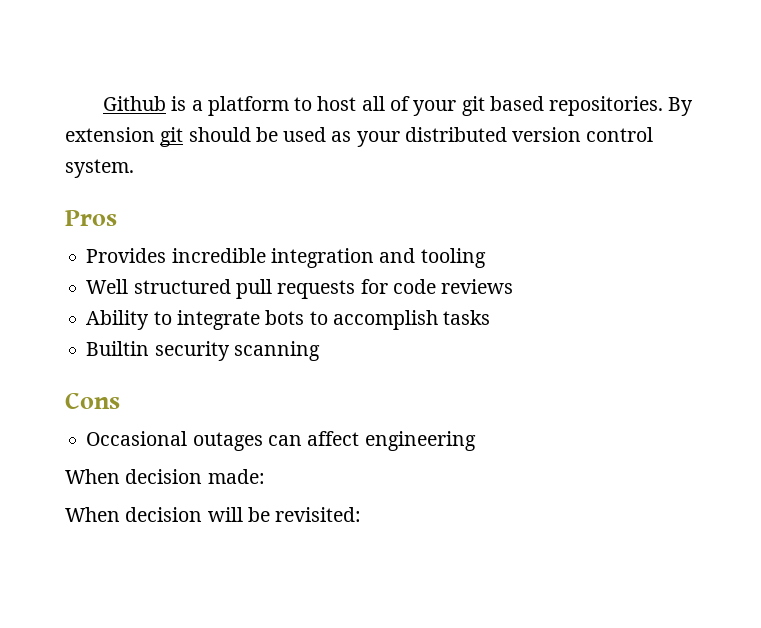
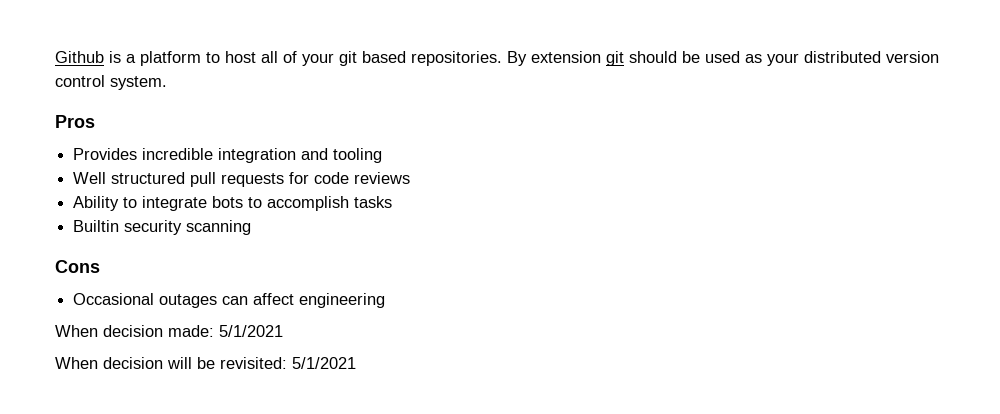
(265, 476) none -> [219,325,283,337] 5/1/2021
(362, 514) none -> [292,357,356,369] 5/1/2021

